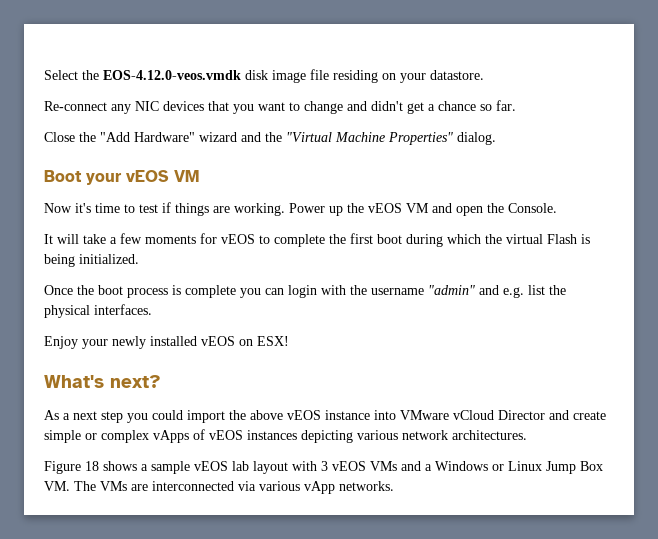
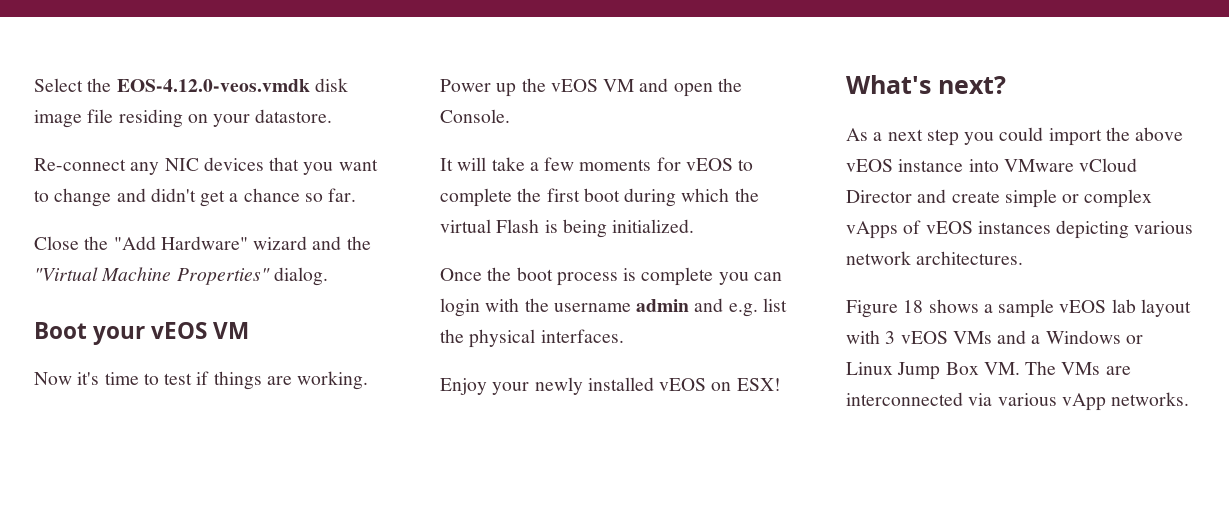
[428,285,475,295] "admin" -> [636,299,690,312] admin

